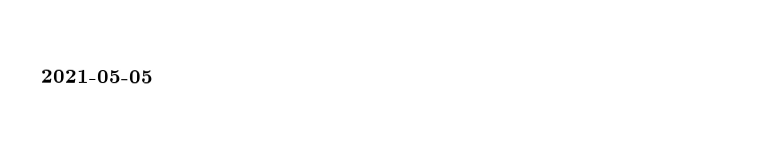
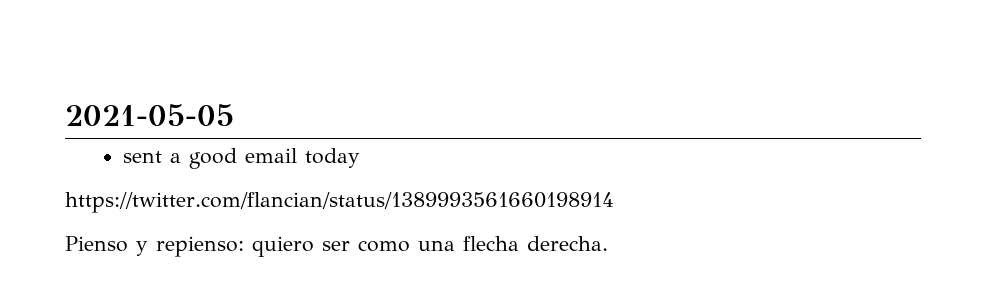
(154, 76) none -> [123,148,361,169] [65,192,614,213] [65,236,608,257] // sent a good email today // https://twitter.com/flancian/status/1389993561660198914 // Pienso y repienso: quiero ser como una flecha derecha.

